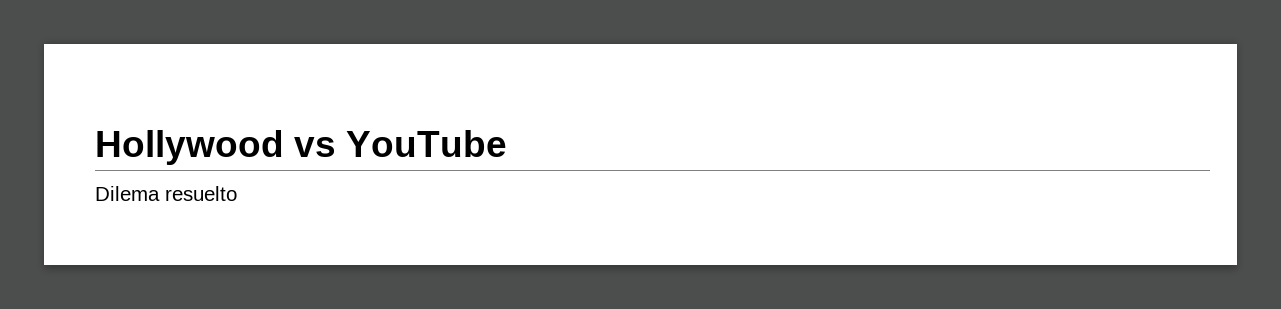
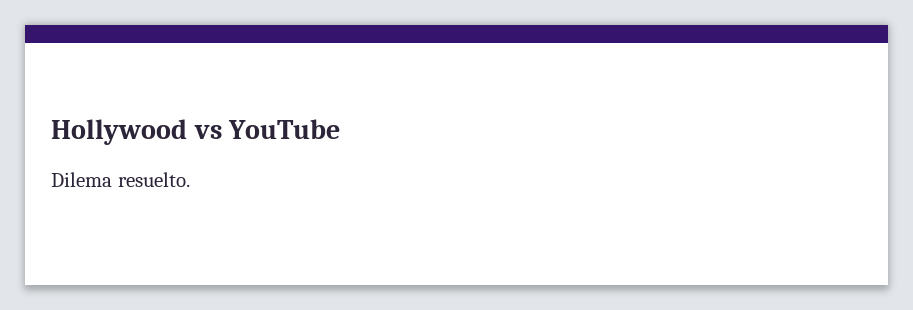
[165,186,237,201] resuelto -> [117,172,190,187] resuelto.

